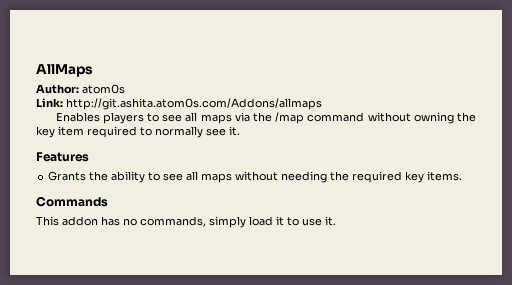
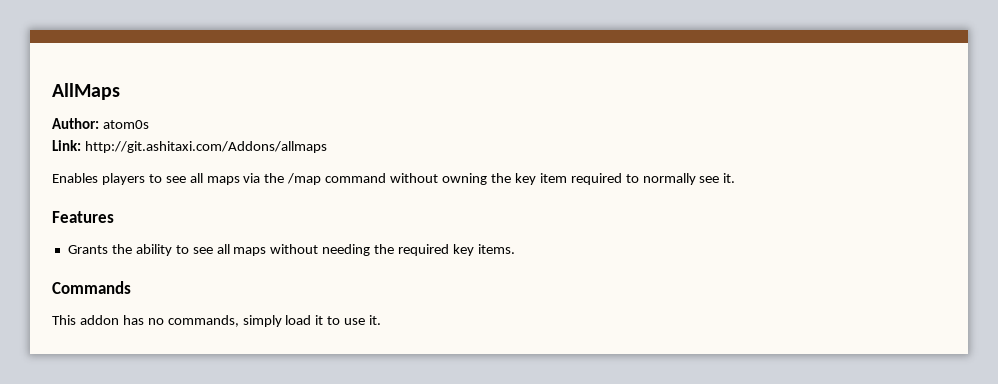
[66,98,322,110] http://git.ashita.atom0s.com/Addons/allmaps -> [84,141,327,153] http://git.ashitaxi.com/Addons/allmaps

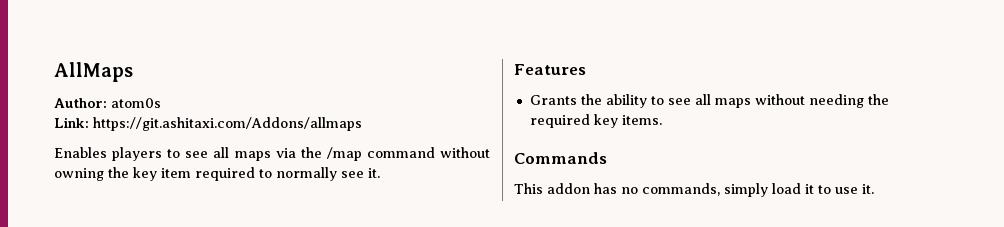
[84,141,327,153] http://git.ashitaxi.com/Addons/allmaps -> [93,117,362,131] https://git.ashitaxi.com/Addons/allmaps

